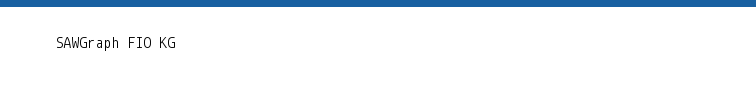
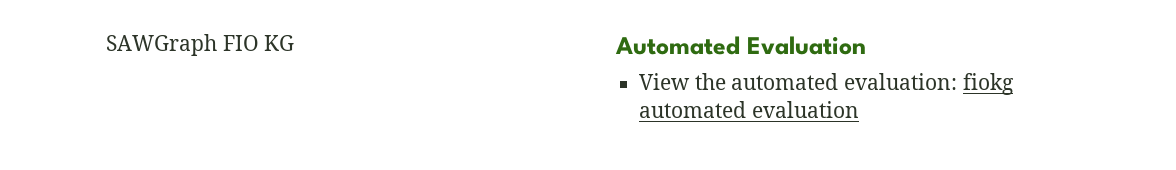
(175, 42) none -> [615,36,866,55] [639,73,1014,95] [639,101,859,118] // Automated Evaluation // View the automated evaluation: fiokg automated evaluation

